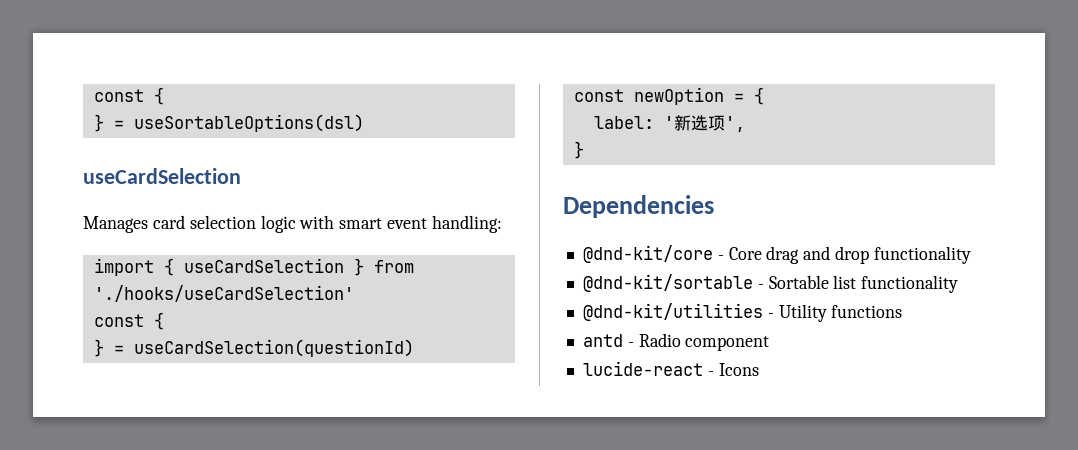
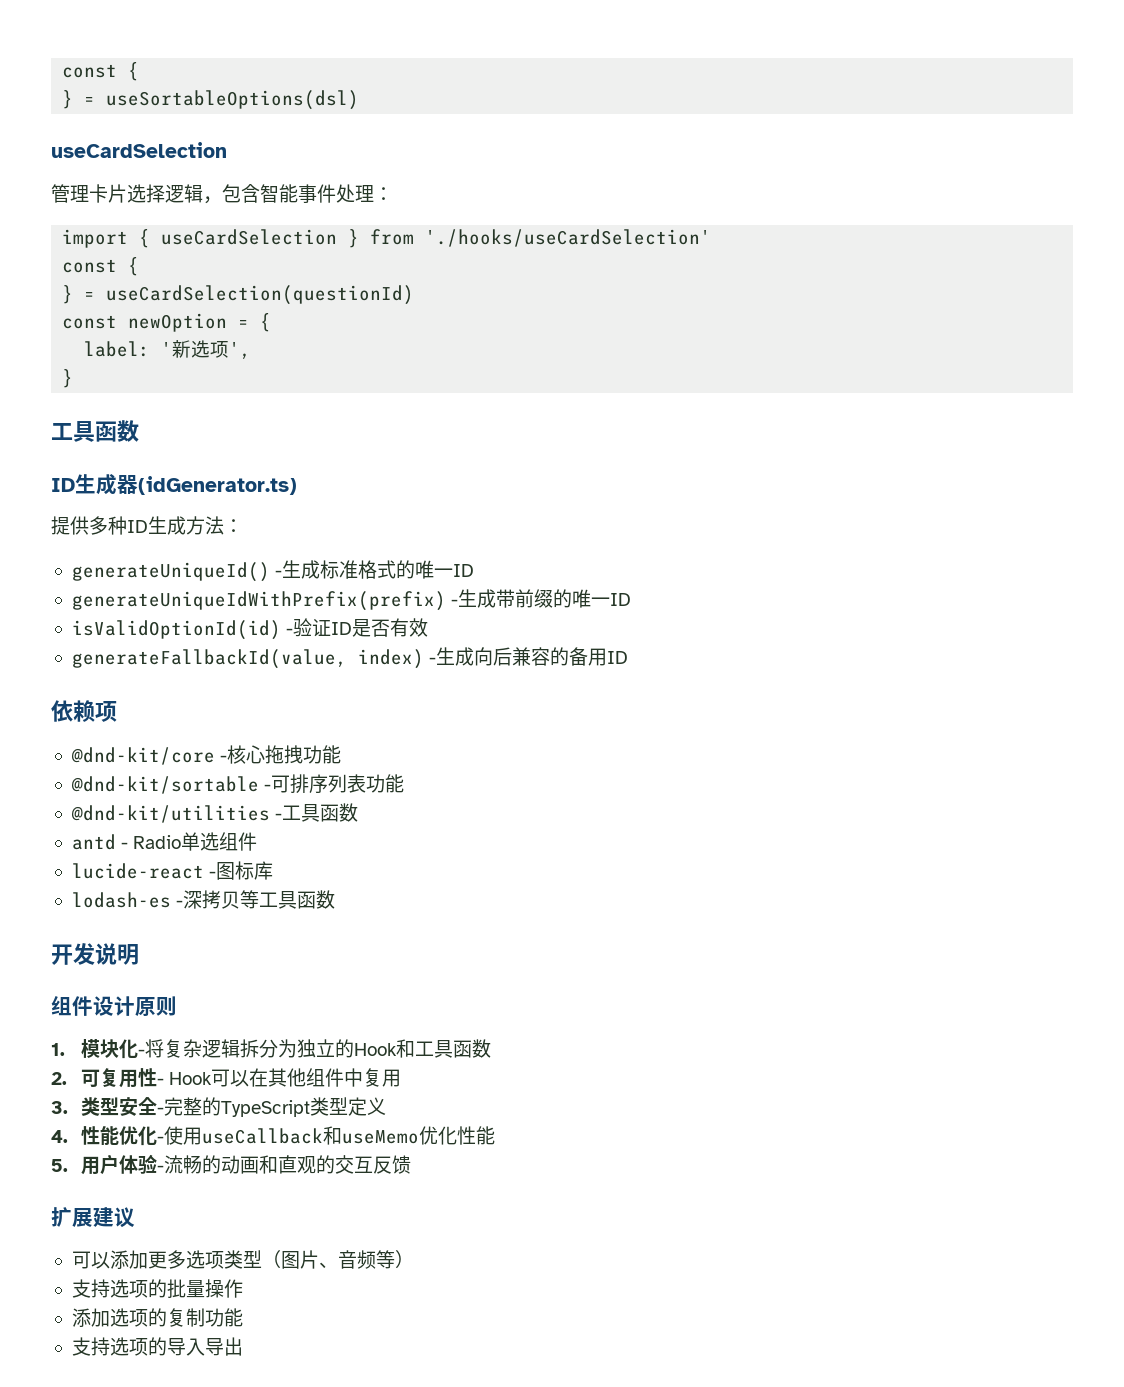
[83,215,503,233] Manages card selection logic with smart event handling: -> [51,184,393,204] 管理卡片选择逻辑，包含智能事件处理：
[563,195,714,218] [582,245,971,264] Dependencies // @dnd-kit/core - Core drag and drop functionality -> [51,420,139,442] [51,473,297,495] [51,516,243,535] [71,560,475,582] [71,589,632,611] [71,618,429,640] [71,647,629,669] [51,700,117,722] [70,745,342,765] 工具函数 // ID生成器(idGenerator.ts) // 提供多种ID生成方法： // generateUniqueId() -生成标准格式的唯一ID // generateUniqueIdWithPrefix(prefix) -生成带前缀的唯一ID // isValidOptionId(id) -验证ID是否有效 // generateFallbackId(value, index) -生成向后兼容的备用ID // 依赖项 // @dnd-kit/core -核心拖拽功能
[768,275,959,293] Sortable list functionality -> [271,774,405,794] 可排序列表功能
[778,304,903,322] Utility functions -> [282,803,359,822] 工具函数
[685,336,770,351] component -> [181,832,258,851] 单选组件
[718,363,759,376] Icons -> [216,861,274,880] [71,890,336,909] [51,943,139,965] [51,996,177,1016] [51,1039,491,1059] [51,1068,401,1088] [51,1097,386,1117] [51,1126,495,1146] [51,1154,411,1175] [51,1207,135,1228] [71,1250,414,1269] [71,1279,243,1299] [71,1308,243,1327] [71,1337,243,1356] 图标库 // lodash-es -深拷贝等工具函数 // 开发说明 // 组件设计原则 // 1.模块化-将复杂逻辑拆分为独立的Hook和工具函数 // 2.可复用性- Hook可以在其他组件中复用 // 3.类型安全-完整的TypeScript类型定义 // 4.性能优化-使用useCallback和useMemo优化性能 // 5.用户体验-流畅的动画和直观的交互反馈 // 扩展建议 // 可以添加更多选项类型（图片、音频等） // 支持选项的批量操作 // 添加选项的复制功能 // 支持选项的导入导出

